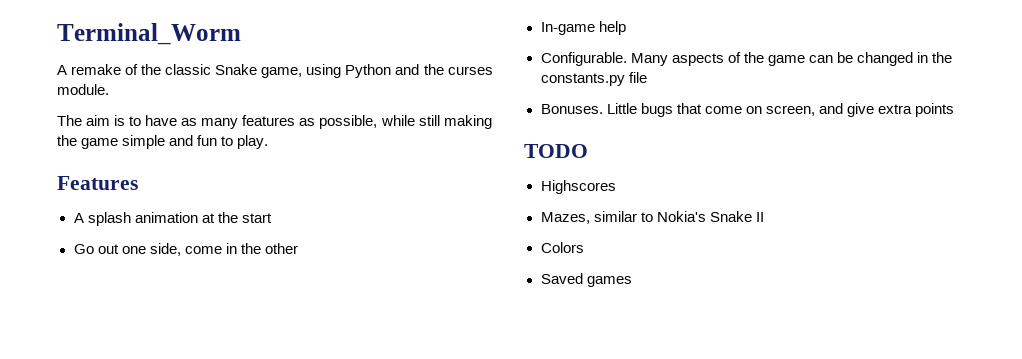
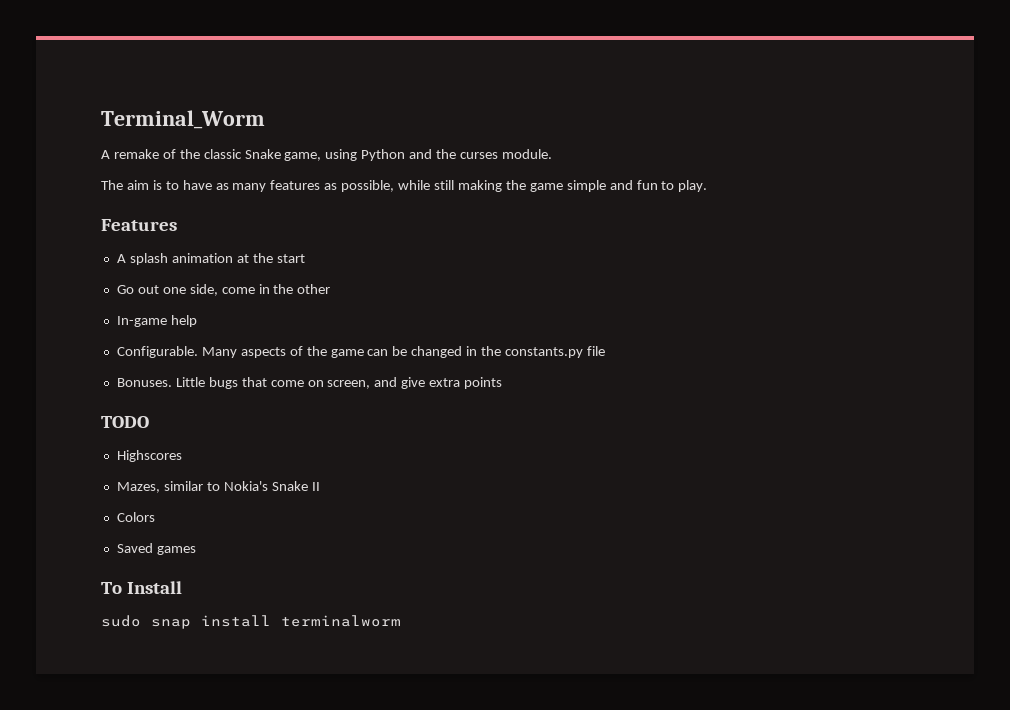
(632, 281) none -> [101,581,182,594] [101,615,401,629] // To Install // sudo snap install terminalworm

